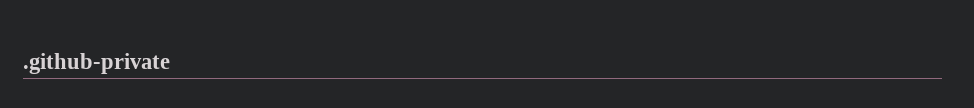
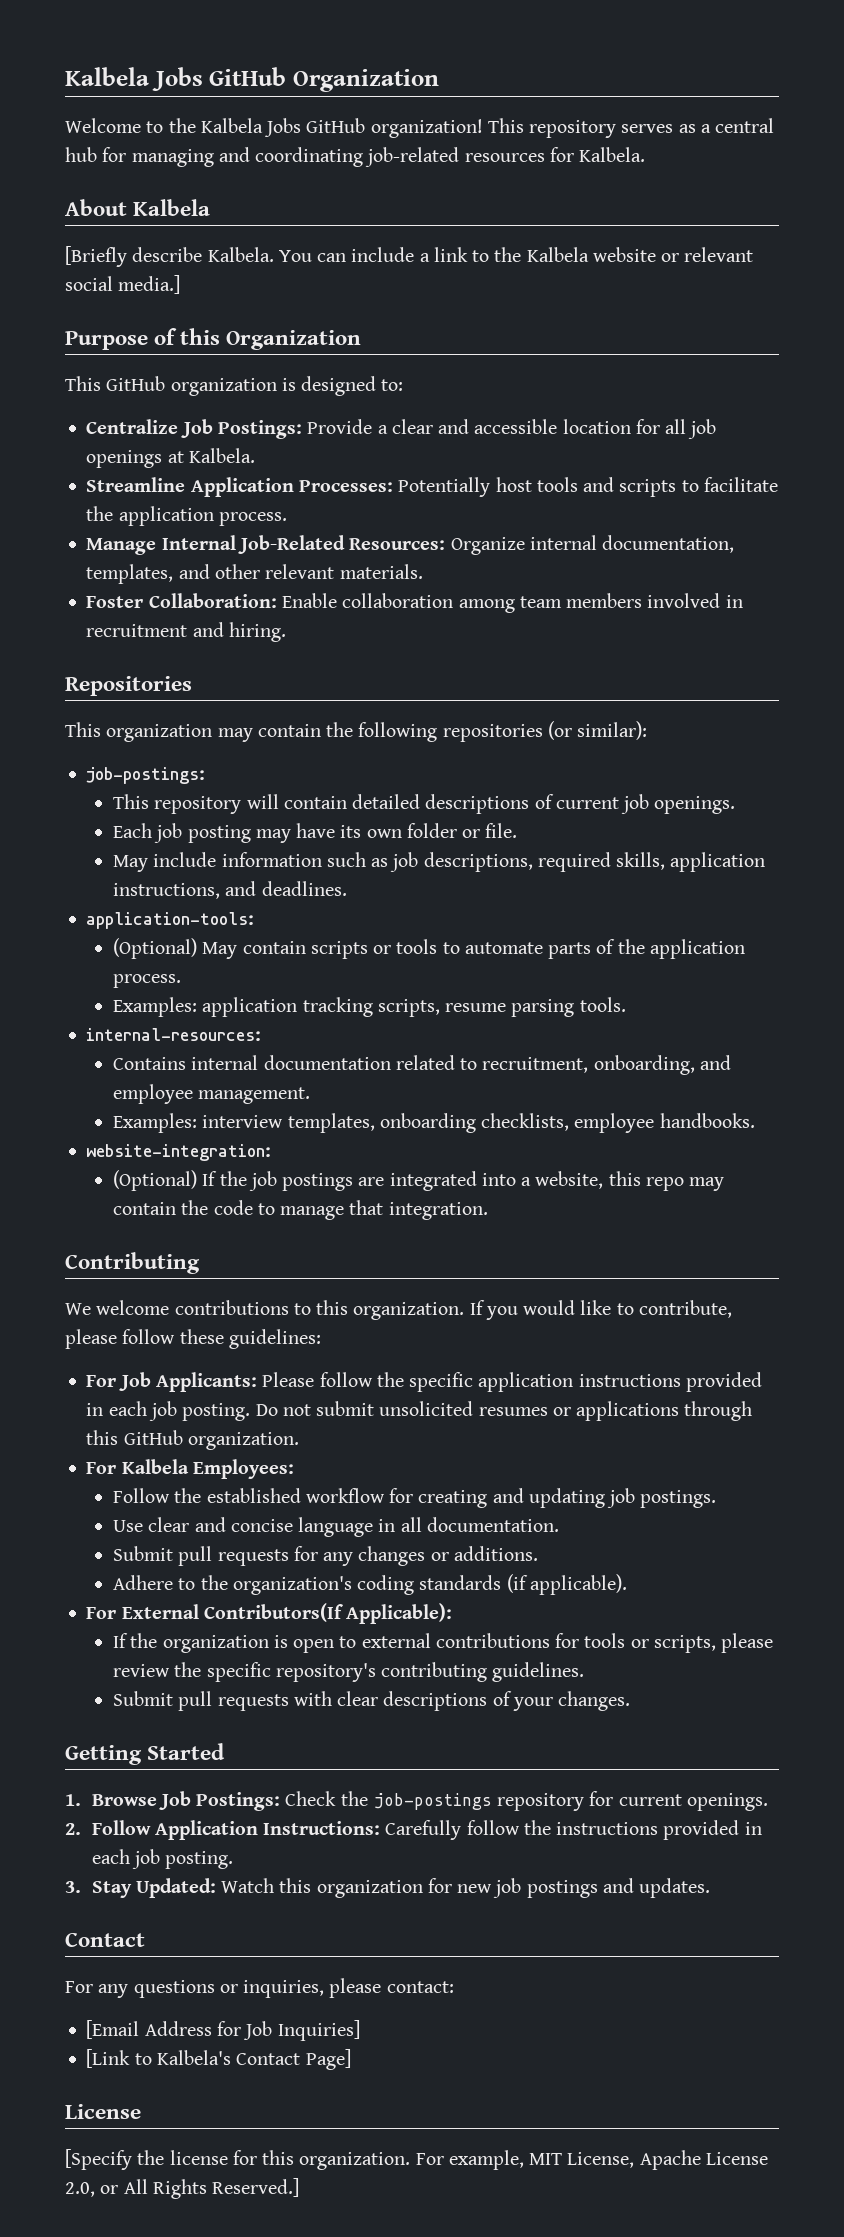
[23,53,170,74] .github-private -> [65,67,439,92] [65,118,775,138] [65,147,646,167] [65,199,211,216] [65,246,754,267] [65,275,181,294] [65,328,362,350] [65,376,404,396] [86,419,717,439] [86,448,255,468] [86,477,778,497] [86,506,287,526] [86,535,735,555] [86,564,423,584] [86,593,743,613] [86,622,286,642] [65,676,192,696] [65,721,648,742] [86,767,206,784] [113,794,736,814] [113,823,518,843] [113,852,766,872] [113,881,347,899] [86,912,255,929] [113,938,745,959] [113,974,182,988] [113,997,626,1017] [86,1028,262,1041] [113,1055,731,1075] [113,1084,311,1104] [113,1113,755,1133] [86,1144,272,1161] [113,1170,725,1191] [113,1200,488,1220] [65,1252,200,1274] [65,1300,732,1320] [65,1329,321,1349] [86,1372,762,1392] [86,1401,753,1421] [86,1430,299,1450] [86,1459,294,1479] [113,1488,717,1508] [113,1517,559,1537] [113,1546,538,1566] [113,1574,627,1595] [86,1603,453,1624] [113,1633,774,1653] [113,1662,585,1682] [113,1691,631,1711] [65,1743,226,1765] [65,1791,768,1811] [65,1820,762,1840] [91,1849,234,1869] [65,1878,711,1898] [65,1932,145,1947] [65,1978,454,1998] [86,2020,360,2041] [86,2049,351,2070] [65,2104,141,2119] [65,2149,768,2170] [65,2178,300,2199] Kalbela Jobs GitHub Organization // Welcome to the Kalbela Jobs GitHub organization! This repository serves as a central hub for managing and coordinating job-related resources for Kalbela. // About Kalbela // [Briefly describe Kalbela. You can include a link to the Kalbela website or relevant social media.] // Purpose of this Organization // This GitHub organization is designed to: // Centralize Job Postings: Provide a clear and accessible location for all job openings at Kalbela. // Streamline Application Processes: Potentially host tools and scripts to facilitate the application process. // Manage Internal Job-Related Resources: Organize internal documentation, templates, and other relevant materials. // Foster Collaboration: Enable collaboration among team members involved in recruitment and hiring. // Repositories // This organization may contain the following repositories (or similar): // job-postings: // This repository will contain detailed descriptions of current job openings. // Each job posting may have its own folder or file. // May include information such as job descriptions, required skills, application instructions, and deadlines. // application-tools: // (Optional) May contain scripts or tools to automate parts of the application process. // Examples: application tracking scripts, resume parsing tools. // internal-resources: // Contains internal documentation related to recruitment, onboarding, and employee management. // Examples: interview templates, onboarding checklists, employee handbooks. // website-integration: // (Optional) If the job postings are integrated into a website, this repo may contain the code to manage that integration. // Contributing // We welcome contributions to this organization. If you would like to contribute, please follow these guidelines: // For Job Applicants: Please follow the specific application instructions provided in each job posting. Do not submit unsolicited resumes or applications through this GitHub organization. // For Kalbela Employees: // Follow the established workflow for creating and updating job postings. // Use clear and concise language in all documentation. // Submit pull requests for any changes or additions. // Adhere to the organization's coding standards (if applicable). // For External Contributors(If Applicable): // If the organization is open to external contributions for tools or scripts, please review the specific repository's contributing guidelines. // Submit pull requests with clear descriptions of your changes. // Getting Started // 1. Browse Job Postings: Check the job-postings repository for current openings. // 2. Follow Application Instructions: Carefully follow the instructions provided in each job posting. // 3. Stay Updated: Watch this organization for new job postings and updates. // Contact // For any questions or inquiries, please contact: // [Email Address for Job Inquiries] // [Link to Kalbela's Contact Page] // License // [Specify the license for this organization. For example, MIT License, Apache License 2.0, or All Rights Reserved.]

